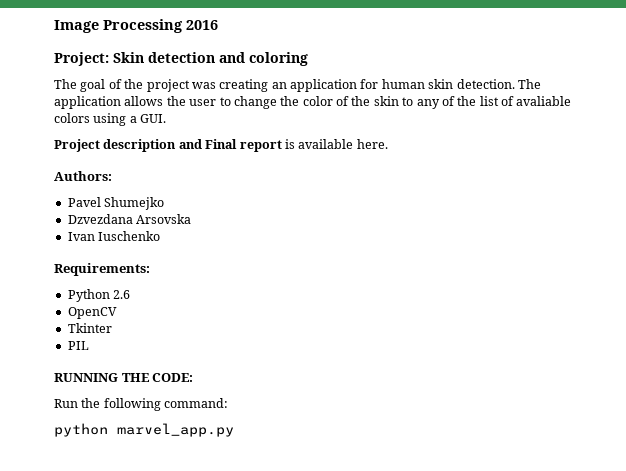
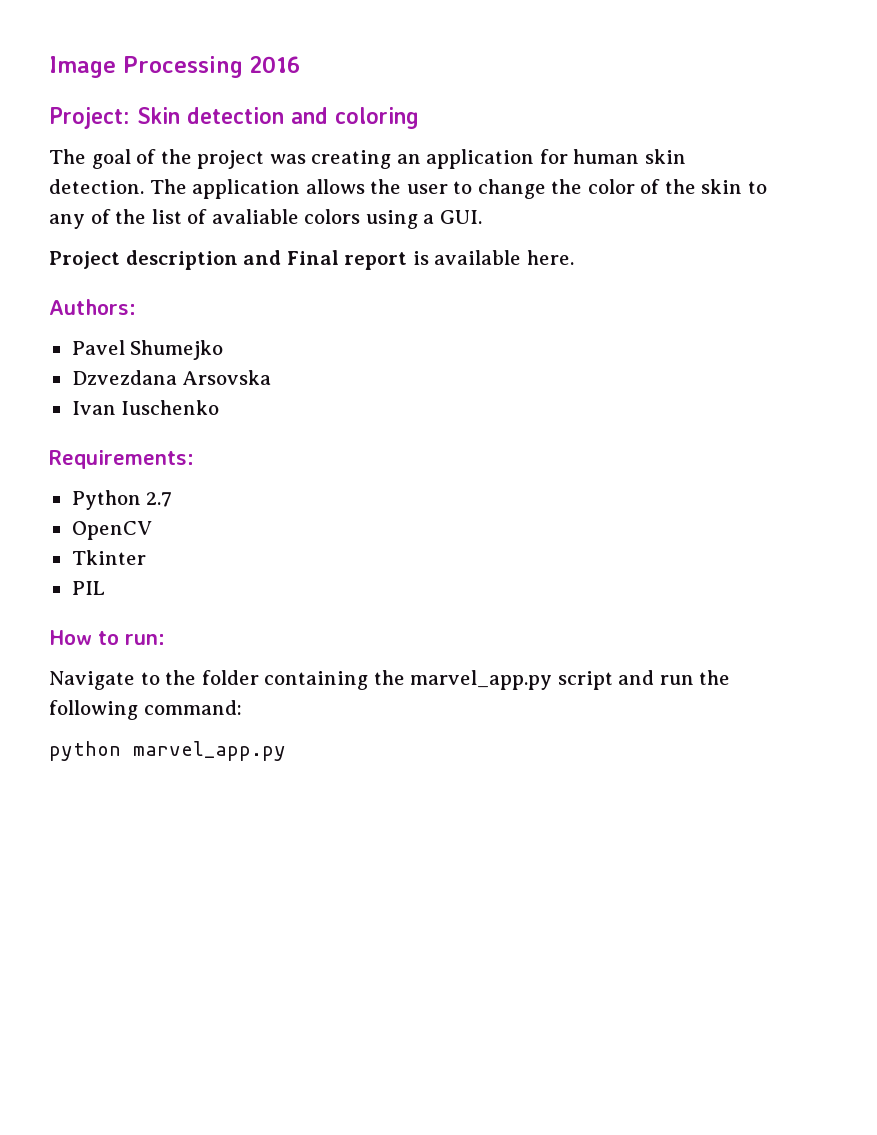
[113,290,131,299] 2.6 -> [146,492,173,507] 2.7
[54,373,194,382] [54,399,78,408] RUNNING THE CODE: // Run -> [49,630,165,645] [49,670,694,690] How to run: // Navigate to the folder containing the marvel_app.py script and run

